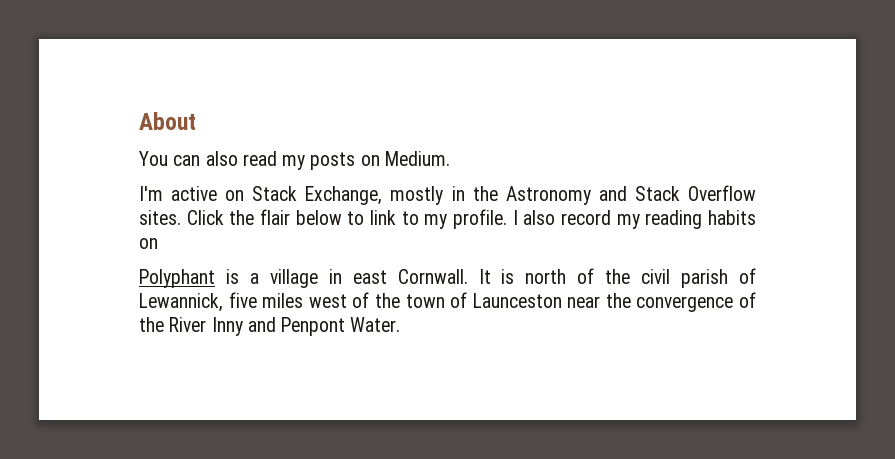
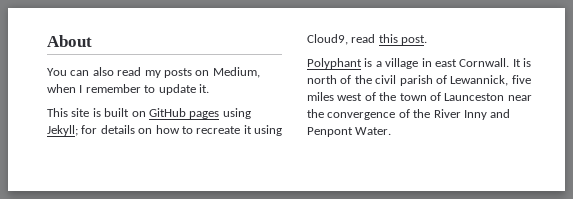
[384,151,450,166] [139,185,757,205] [139,209,757,229] [139,238,158,249] Medium. // I'm active on Stack Exchange, mostly in the Astronomy and Stack Overflow sites. Click the flair below to link to my profile. I also record my reading habits on -> [212,67,260,78] [47,84,209,95] [47,108,251,119] [47,125,282,136] [307,34,428,45] Medium, when I remember to update it. // This site is built on GitHub pages using Jekyll; for details on how to recreate it using Cloud9, read this post.

